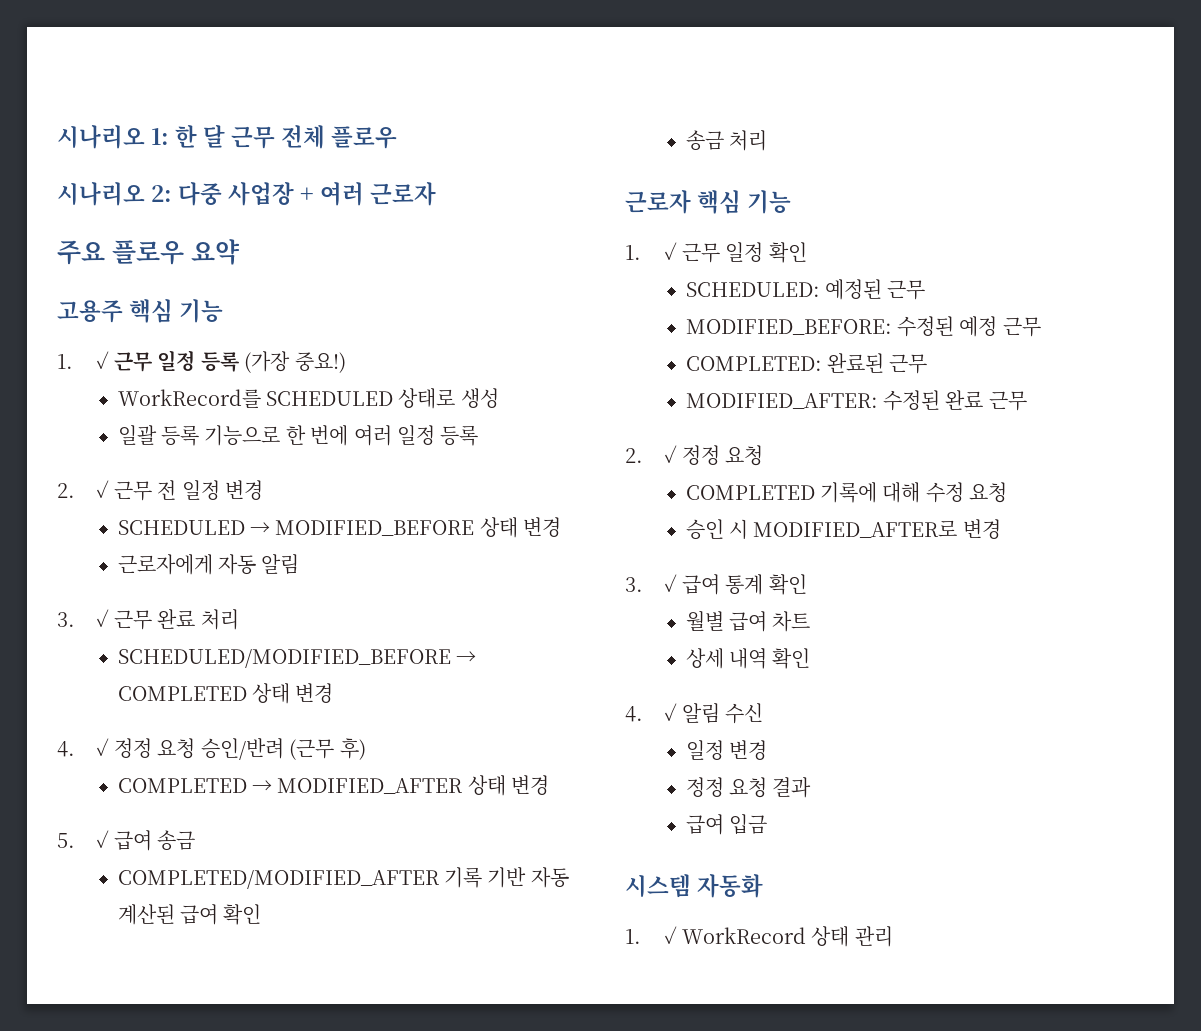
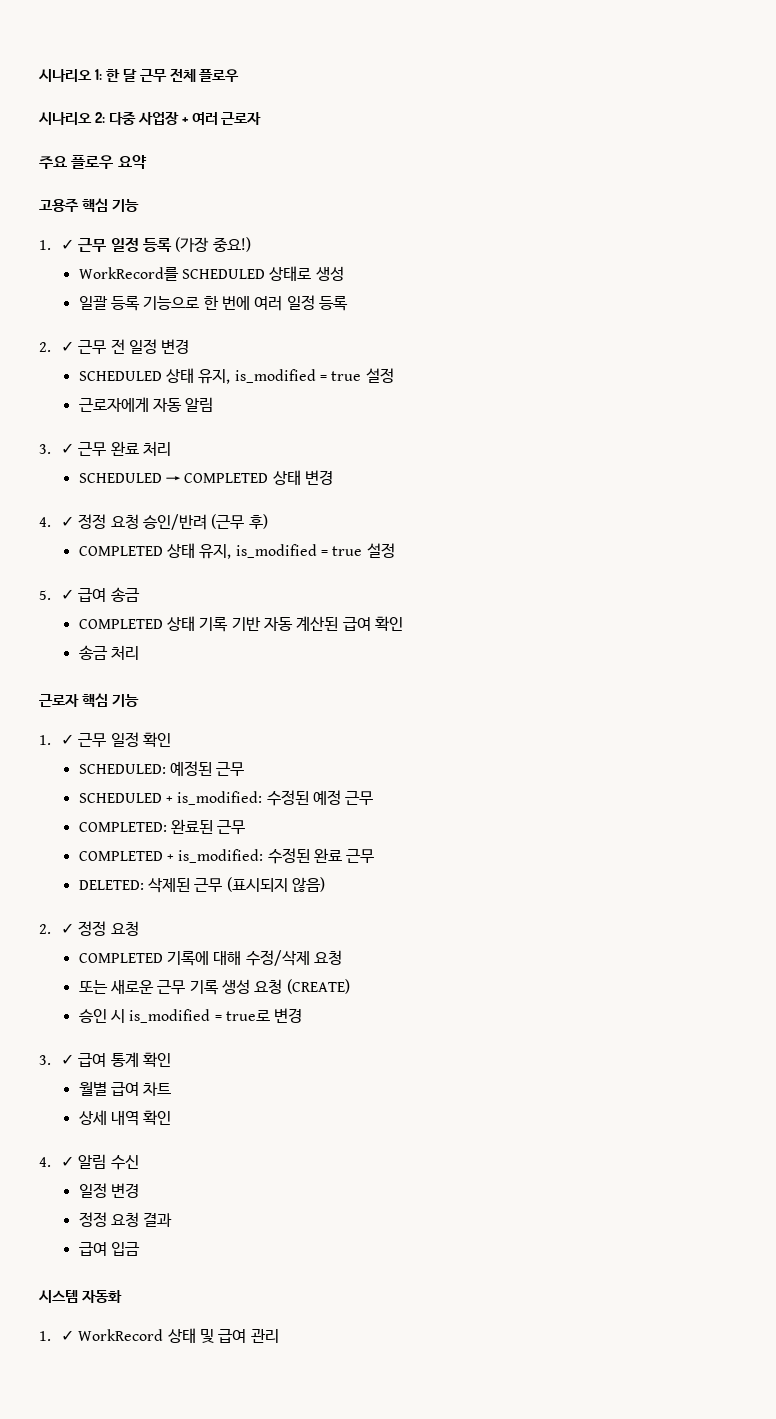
[249,517,562,538] → MODIFIED_BEFORE 상태 변경 -> [165,368,394,384] 상태 유지, is_modified = true 설정
[117,649,451,668] SCHEDULED/MODIFIED_BEFORE -> [78,473,162,483] SCHEDULED
[251,775,550,796] → MODIFIED_AFTER 상태 변경 -> [166,543,395,559] 상태 유지, is_modified = true 설정
[117,870,439,889] COMPLETED/MODIFIED_AFTER -> [78,616,195,631] COMPLETED 상태
[685,319,892,335] MODIFIED_BEFORE: -> [78,791,263,805] SCHEDULED + is_modified:
[685,393,878,409] MODIFIED_AFTER: -> [78,849,264,863] COMPLETED + is_modified:
(1027, 401) none -> [78,877,325,893] // DELETED: 삭제된 근무 (표시되지 않음)
[925,482,1008,503] 수정 요청 -> [245,950,342,966] [78,979,350,995] 수정/삭제 요청 // 또는 새로운 근무 기록 생성 요청 (CREATE)
[753,520,958,538] MODIFIED_AFTER로 -> [129,1009,270,1023] is_modified = true로
(850, 936) none -> [199,1329,247,1343] 및 급여

